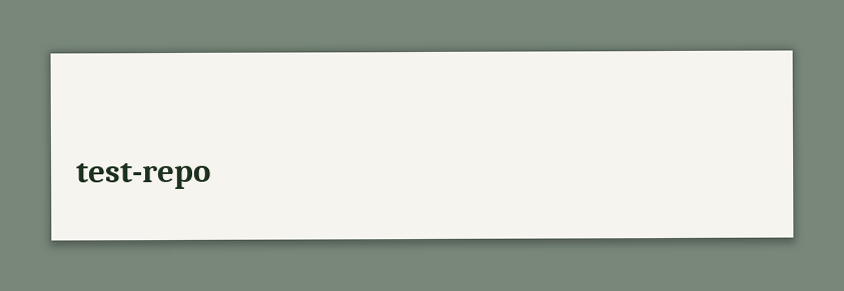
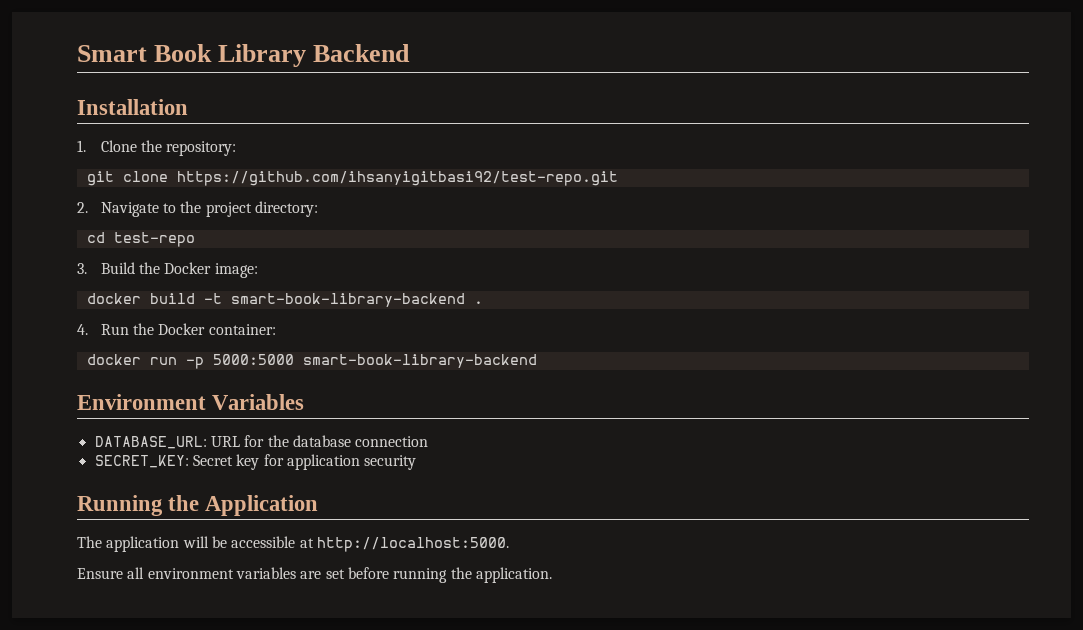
[76,162,211,190] test-repo -> [77,44,411,67] [77,99,188,115] [77,140,237,156] [86,171,618,186] [77,201,318,217] [86,232,195,247] [77,262,258,278] [86,293,483,307] [77,323,276,335] [86,354,537,369] [77,394,305,410] [94,435,429,449] [94,454,417,470] [77,495,319,516] [77,536,509,552] [77,567,552,583] Smart Book Library Backend // Installation // 1. Clone the repository: // git clone https://github.com/ihsanyigitbasi92/test-repo.git // 2. Navigate to the project directory: // cd test-repo // 3. Build the Docker image: // docker build -t smart-book-library-backend . // 4. Run the Docker container: // docker run -p 5000:5000 smart-book-library-backend // Environment Variables // DATABASE_URL: URL for the database connection // SECRET_KEY: Secret key for application security // Running the Application // The application will be accessible at http://localhost:5000. // Ensure all environment variables are set before running the application.

